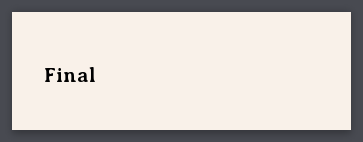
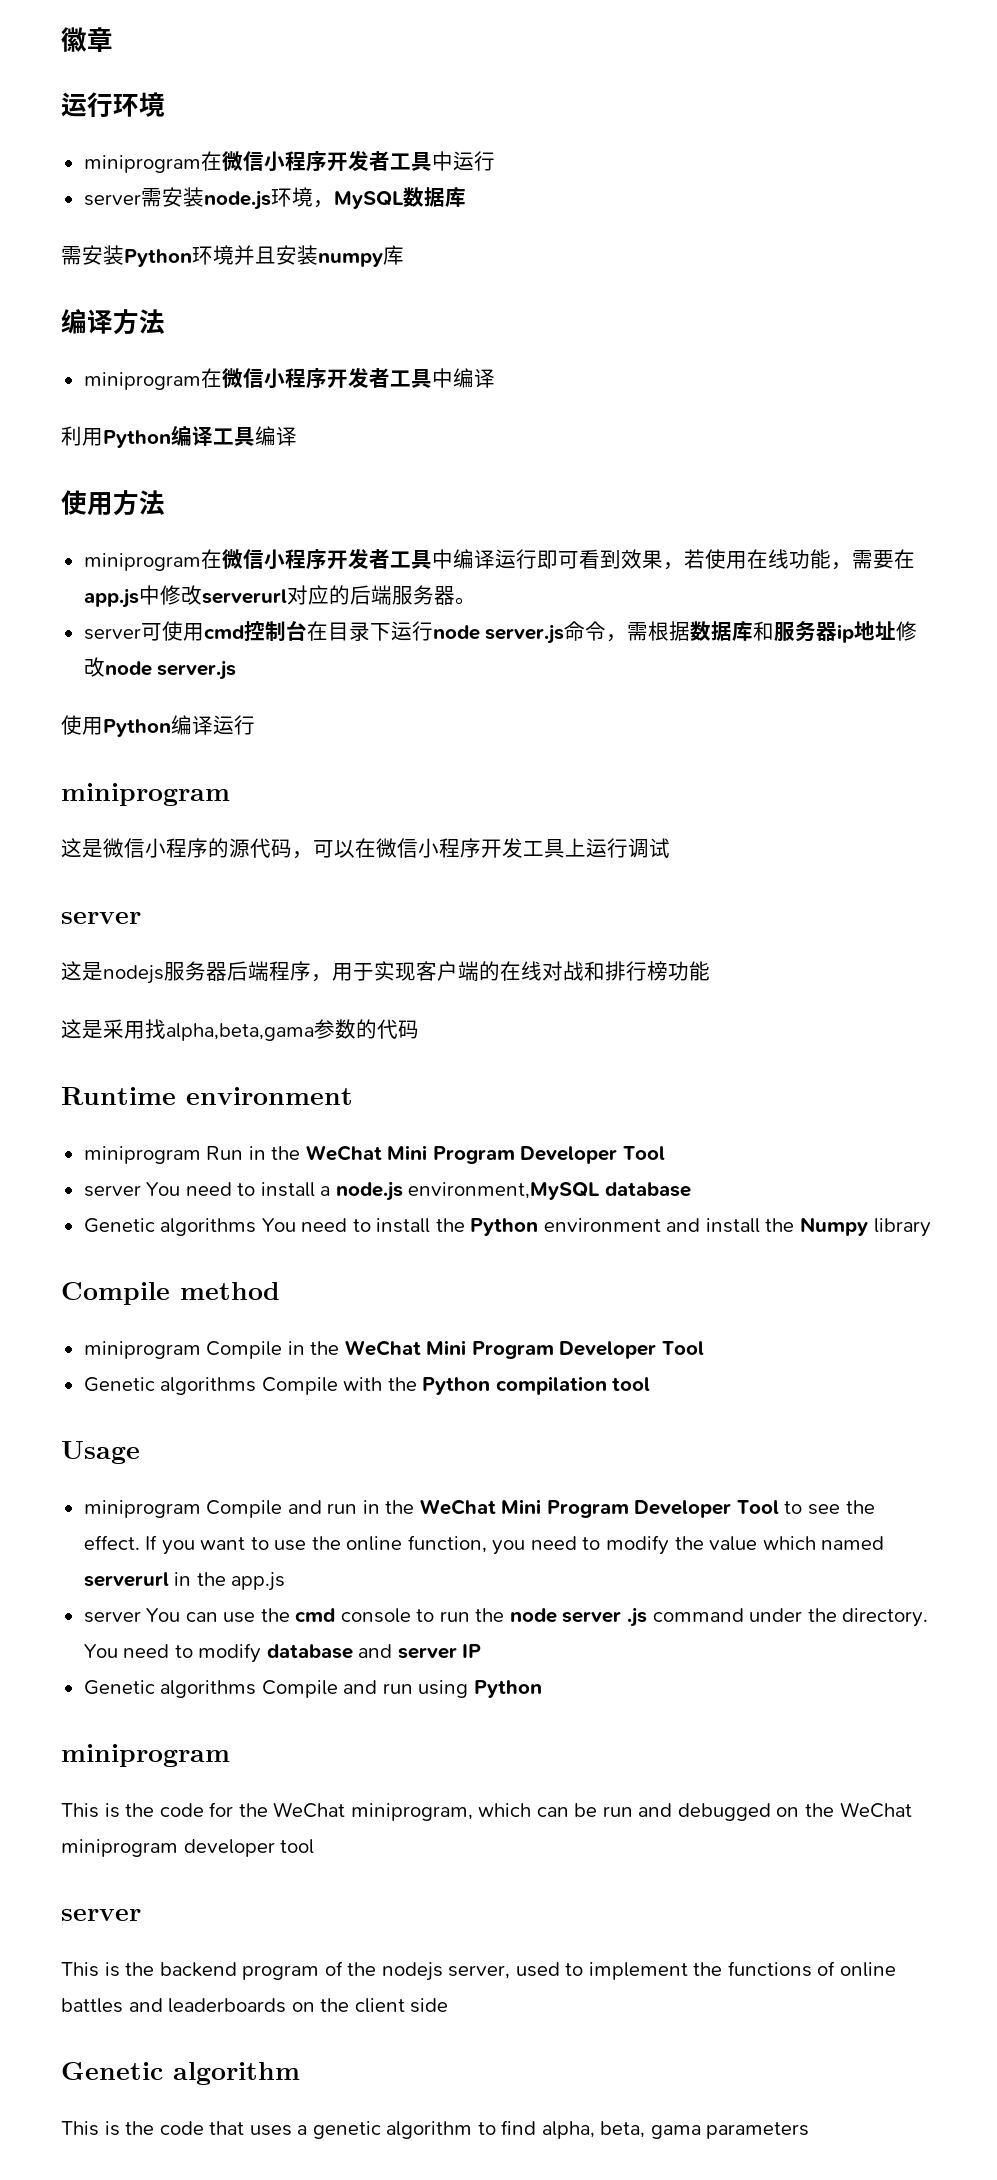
[44,67,96,82] Final -> [61,27,113,52] [61,92,165,118] [83,151,495,173] [83,187,466,210] [61,245,404,267] [61,309,165,335] [83,368,495,390] [61,425,297,448] [61,490,165,516] [83,549,915,571] [83,585,476,608] [83,621,918,644] [83,657,237,680] [61,715,255,737] [61,783,230,806] [61,838,670,859] [61,912,141,924] [61,961,710,984] [61,1019,419,1041] [61,1087,353,1105] [83,1145,665,1164] [83,1181,691,1201] [83,1217,931,1237] [61,1282,280,1305] [83,1340,704,1359] [83,1376,651,1395] [61,1441,140,1464] [83,1499,875,1518] [83,1535,885,1555] [83,1572,286,1591] [83,1607,929,1627] [83,1643,482,1663] [83,1680,542,1698] [61,1744,230,1767] [61,1802,912,1821] [61,1839,315,1857] [61,1909,141,1921] [61,1961,897,1981] [61,1998,449,2013] [61,2062,300,2085] [61,2120,810,2139] 徽章 // 运行环境 // miniprogram在微信小程序开发者工具中运行 // server需安装node.js环境，MySQL数据库 // 需安装Python环境并且安装numpy库 // 编译方法 // miniprogram在微信小程序开发者工具中编译 // 利用Python编译工具编译 // 使用方法 // miniprogram在微信小程序开发者工具中编译运行即可看到效果，若使用在线功能，需要在app.js中修改serverurl对应的后端服务器。 // server可使用cmd控制台在目录下运行node server.js命令，需根据数据库和服务器ip地址修改node server.js // 使用Python编译运行 // miniprogram // 这是微信小程序的源代码，可以在微信小程序开发工具上运行调试 // server // 这是nodejs服务器后端程序，用于实现客户端的在线对战和排行榜功能 // 这是采用找alpha,beta,gama参数的代码 // Runtime environment // miniprogram Run in the WeChat Mini Program Developer Tool // server You need to install a node.js environment,MySQL database // Genetic algorithms You need to install the Python environment and install the Numpy library // Compile method // miniprogram Compile in the WeChat Mini Program Developer Tool // Genetic algorithms Compile with the Python compilation tool // Usage // miniprogram Compile and run in the WeChat Mini Program Developer Tool to see the effect. If you want to use the online function, you need to modify the value which named serverurl in the app.js // server You can use the cmd console to run the node server .js command under the directory. You need to modify database and server IP // Genetic algorithms Compile and run using Python // miniprogram // This is the code for the WeChat miniprogram, which can be run and debugged on the WeChat miniprogram developer tool // server // This is the backend program of the nodejs server, used to implement the functions of online battles and leaderboards on the client side // Genetic algorithm // This is the code that uses a genetic algorithm to find alpha, beta, gama parameters

